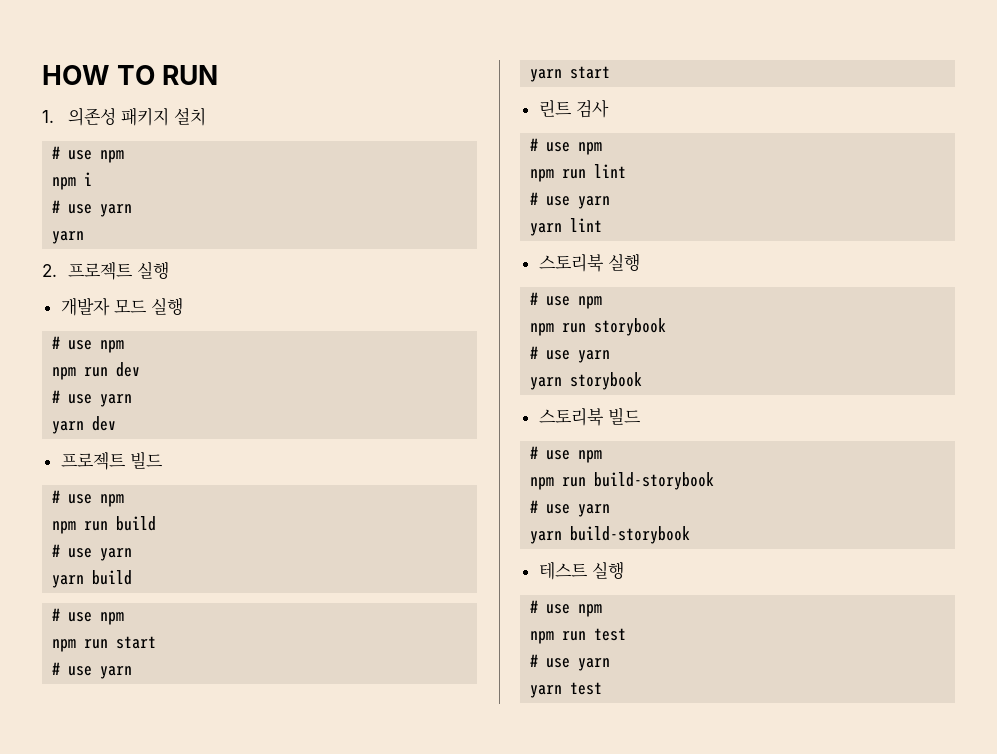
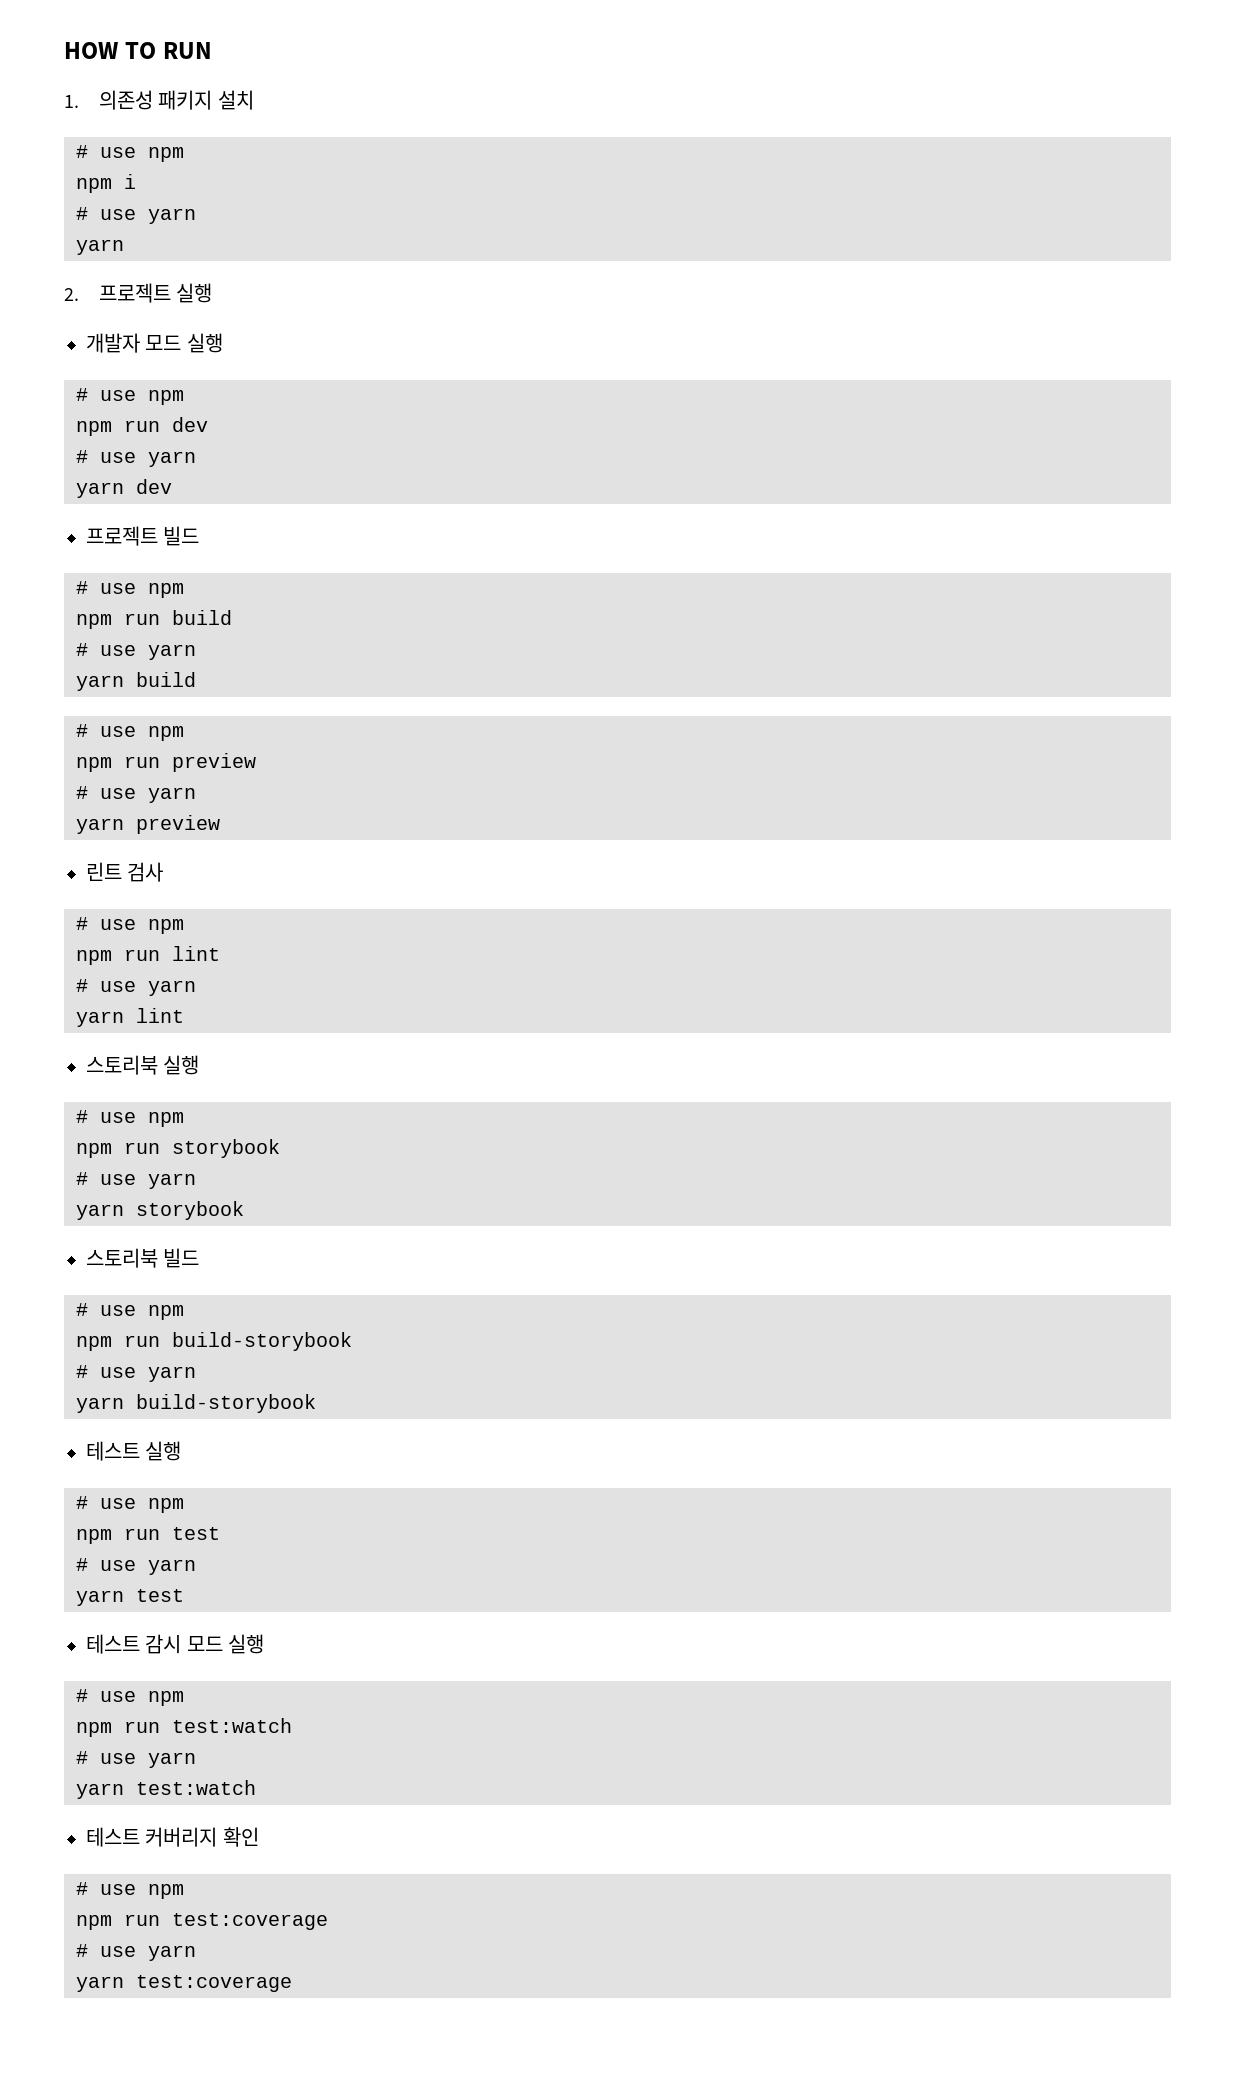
[116,636,157,649] [52,662,133,679] [530,66,611,82] start // # use yarn // yarn start -> [172,753,256,772] [76,786,196,803] [76,815,220,834] preview // # use yarn // yarn preview
(603, 688) none -> [86,1634,265,1654] [76,1689,184,1706] [76,1718,292,1737] [76,1751,196,1768] [76,1780,256,1799] [86,1827,259,1847] [76,1882,184,1899] [76,1913,328,1930] [76,1944,196,1961] [76,1975,292,1992] // 테스트 감시 모드 실행 // # use npm // npm run test:watch // # use yarn // yarn test:watch // 테스트 커버리지 확인 // # use npm // npm run test:coverage // # use yarn // yarn test:coverage

